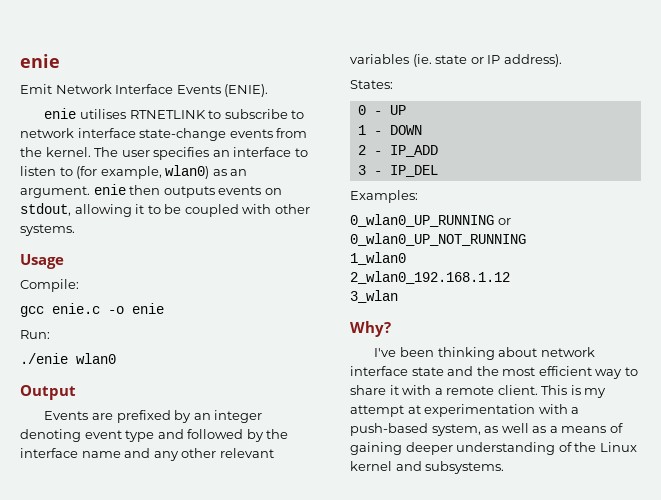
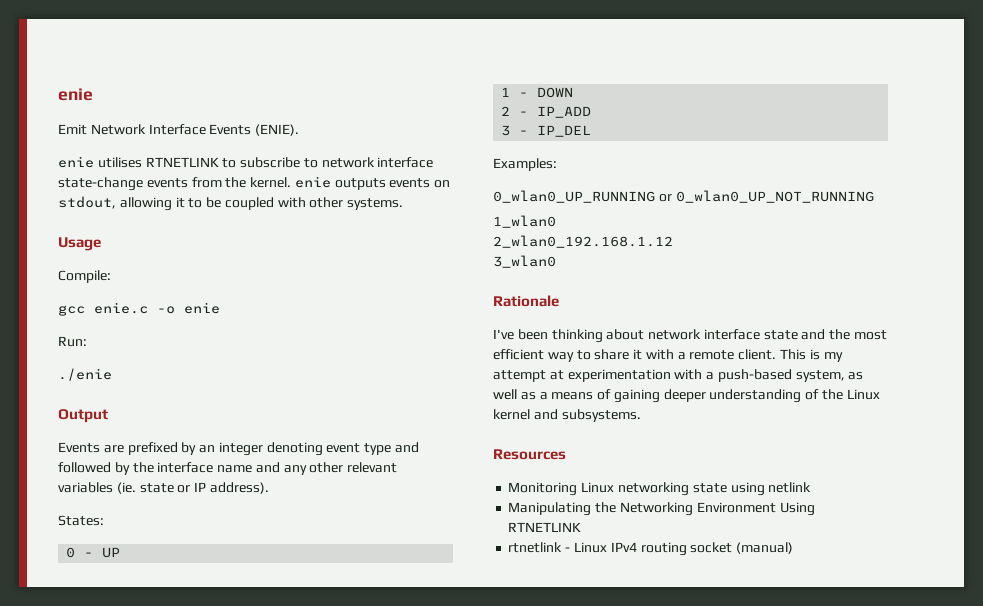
[94,147,308,160] [20,165,248,179] [20,184,161,198] The user specifies an interface to listen to (for example, wlan0) as an argument. enie then -> [294,176,331,188] enie
[76,353,116,364] wlan0 -> (112, 374) none
[350,290,398,303] [350,321,391,337] 3_wlan // Why? -> [493,255,556,268] [493,295,559,307] 3_wlan0 // Rationale
(505, 467) none -> [493,449,566,460] [508,482,812,496] [508,502,815,516] [508,522,582,532] [508,542,794,556] // Resources // Monitoring Linux networking state using netlink // Manipulating the Networking Environment Using RTNETLINK // rtnetlink - Linux IPv4 routing socket (manual)

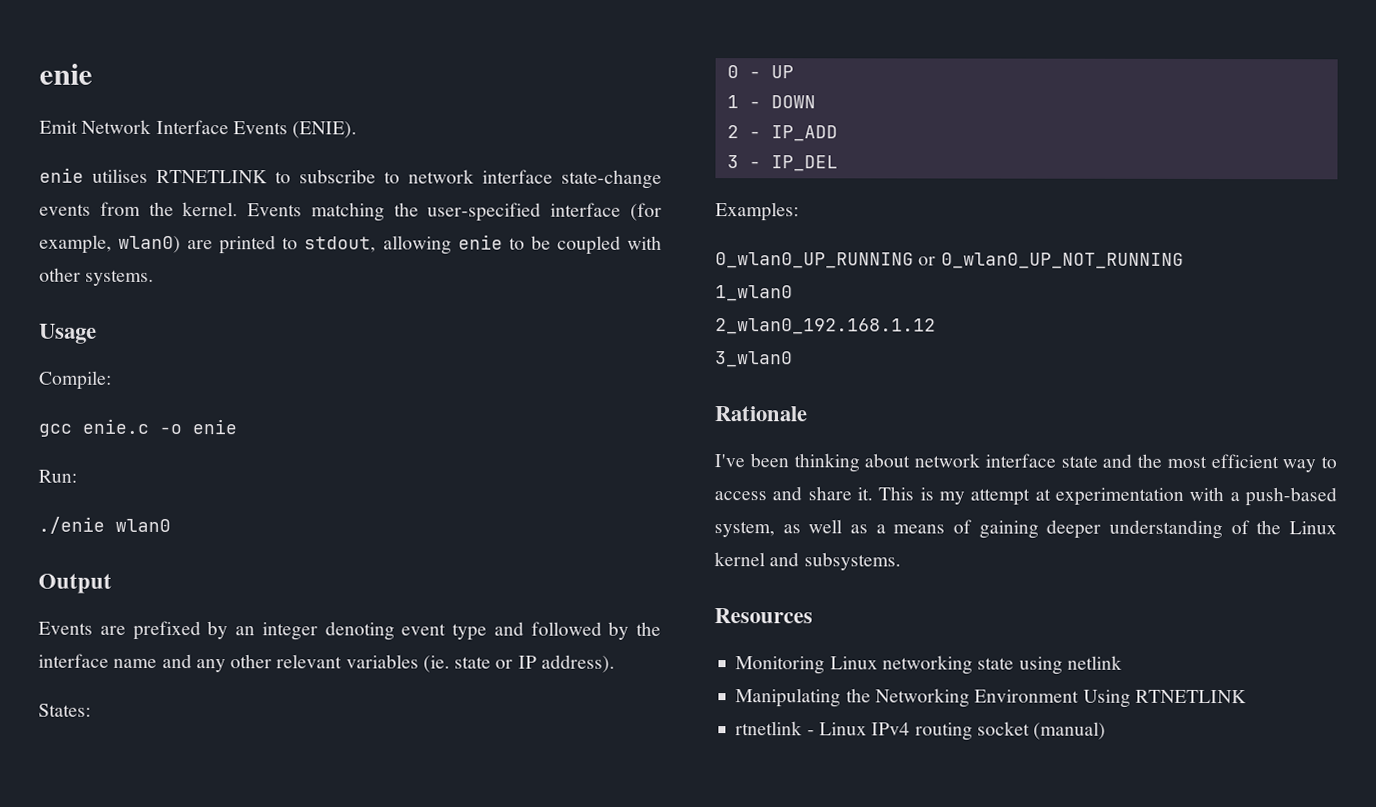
[294,176,451,190] enie outputs events on -> [247,202,662,222] [39,234,299,255] Events matching the user-specified interface (for example, wlan0) are printed to
[175,197,185,208] it -> [457,234,503,250] enie
(112, 374) none -> [115,518,171,533] wlan0
[594,349,777,360] share it with a remote client. -> [714,486,873,501] access and share it.

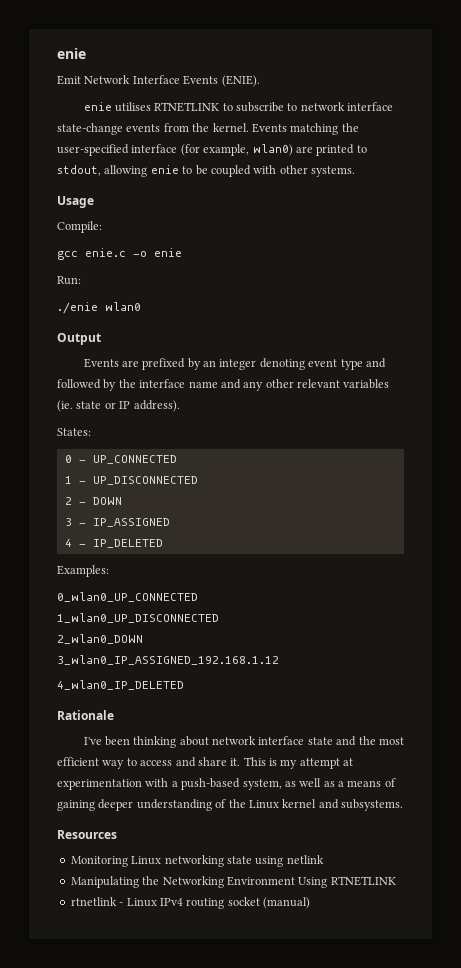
[770,65,794,79] UP -> [92,455,177,464] UP_CONNECTED
[770,95,816,109] DOWN -> [92,476,198,485] UP_DISCONNECTED
[770,125,838,142] IP_ADD -> [92,497,122,505] DOWN
[770,155,838,172] [715,202,799,222] [715,252,1184,269] [715,285,793,302] [715,318,936,335] [715,351,793,368] IP_DEL // Examples: // 0_wlan0_UP_RUNNING or 0_wlan0_UP_NOT_RUNNING // 1_wlan0 // 2_wlan0_192.168.1.12 // 3_wlan0 -> [92,518,170,527] [64,539,163,548] [57,565,109,577] [57,592,198,602] [57,613,219,623] [57,634,143,644] [57,655,279,665] [57,680,184,690] IP_ASSIGNED // 4 - IP_DELETED // Examples: // 0_wlan0_UP_CONNECTED // 1_wlan0_UP_DISCONNECTED // 2_wlan0_DOWN // 3_wlan0_IP_ASSIGNED_192.168.1.12 // 4_wlan0_IP_DELETED

